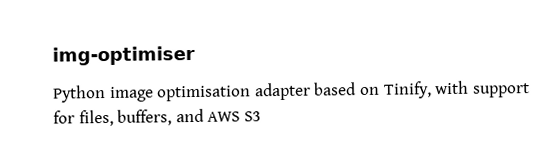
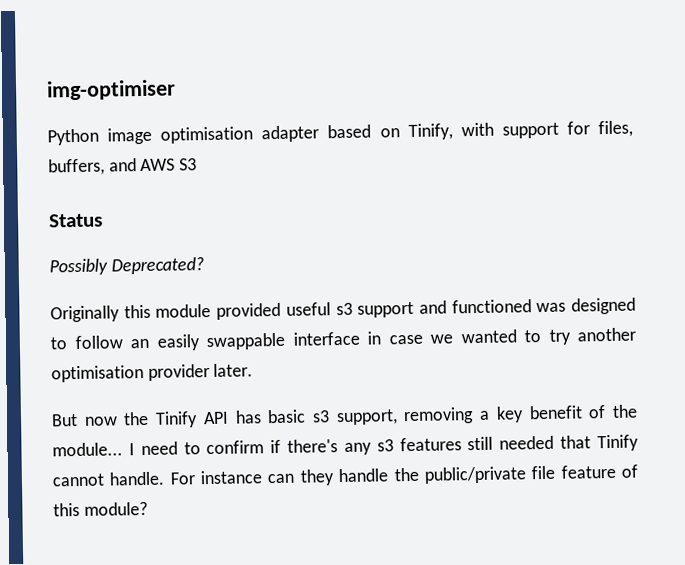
(261, 116) none -> [48,213,103,228] [49,257,204,276] [50,297,636,323] [50,327,636,351] [51,363,254,383] [51,404,638,428] [52,434,640,457] [52,464,639,487] [53,501,148,517] // Status // Possibly Deprecated? // Originally this module provided useful s3 support and functioned was designed to follow an easily swappable interface in case we wanted to try another optimisation provider later. // But now the Tinify API has basic s3 support, removing a key benefit of the module... I need to confirm if there's any s3 features still needed that Tinify cannot handle. For instance can they handle the public/private file feature of this module?

